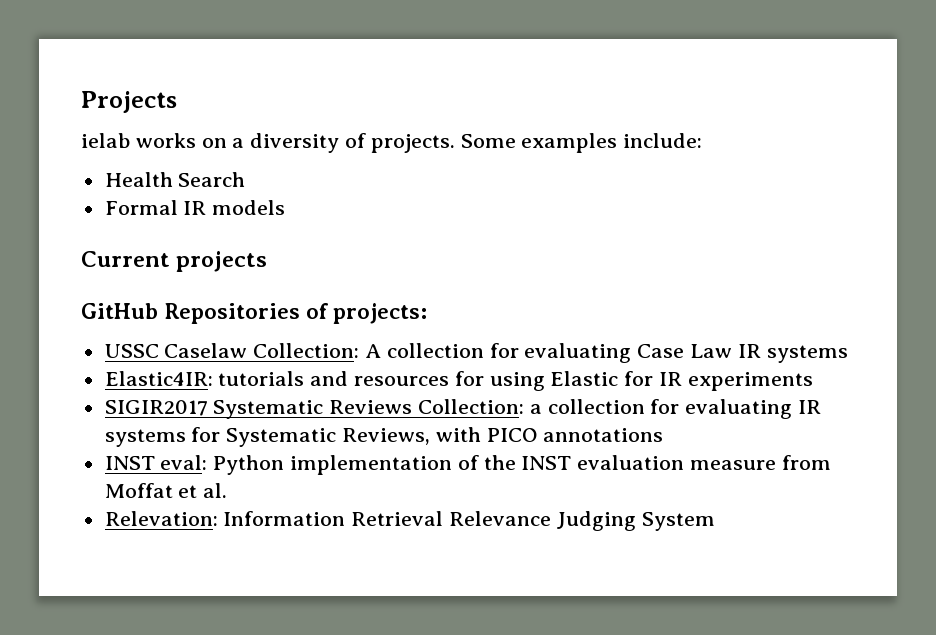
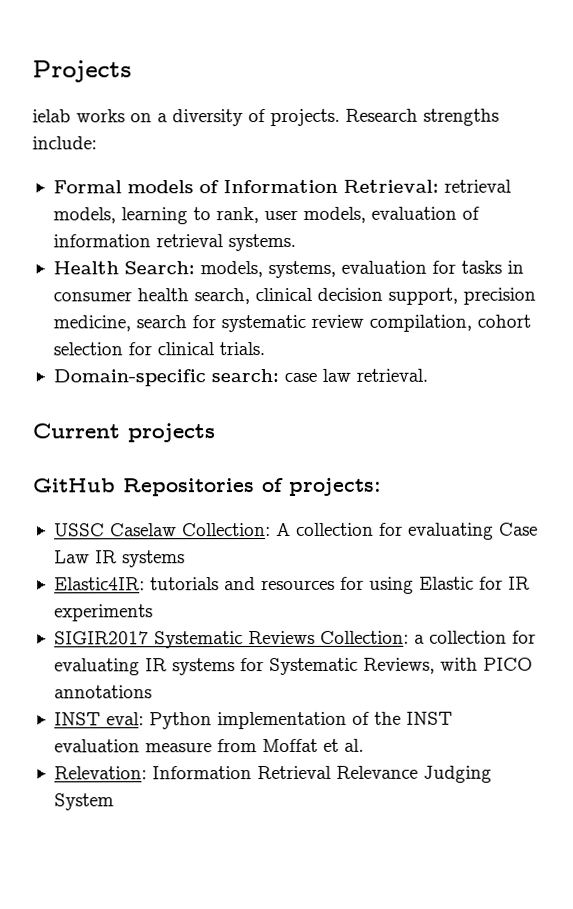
[460,133,618,153] Some examples -> [345,108,499,126] Research strengths
[104,172,246,187] [104,200,286,215] Health Search // Formal IR models -> [52,179,512,194] [52,206,480,225] [52,233,296,252] [52,260,524,279] [52,287,536,305] [52,314,531,333] [52,342,265,356] [52,368,428,387] Formal models of Information Retrieval: retrieval models, learning to rank, user models, evaluation of information retrieval systems. // Health Search: models, systems, evaluation for tasks in consumer health search, clinical decision support, precision medicine, search for systematic review compilation, cohort selection for clinical trials. // Domain-specific search: case law retrieval.

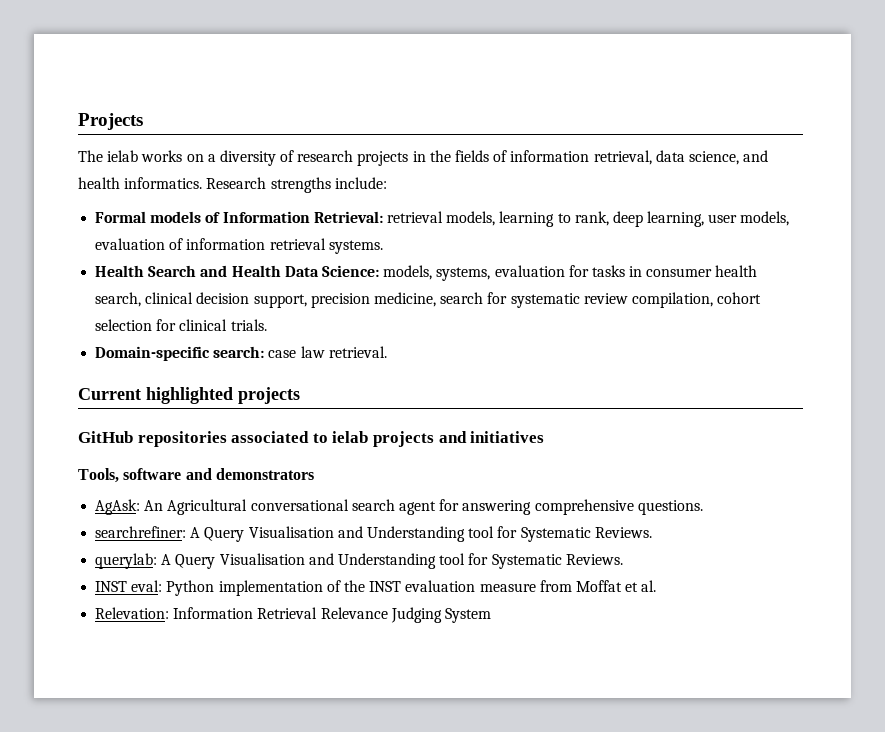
(132, 71) none -> [78,150,103,162] The
[270,108,340,127] projects. -> [297,150,769,166] [78,177,203,189] research projects in the fields of information retrieval, data science, and health informatics.
(259, 215) none -> [612,211,705,227] deep learning,
[123,261,195,275] Search: -> [148,265,379,277] Search and Health Data Science:
(120, 431) none -> [146,387,233,404] highlighted
[123,477,382,497] [53,522,538,540] [53,550,185,568] [53,576,530,594] [53,604,153,622] [53,630,536,649] [53,657,533,676] [53,685,152,699] Repositories of projects: // USSC Caselaw Collection: A collection for evaluating Case Law IR systems // Elastic4IR: tutorials and resources for using Elastic for IR experiments // SIGIR2017 Systematic Reviews Collection: a collection for evaluating IR systems for Systematic Reviews, with PICO annotations -> [137,431,545,447] [78,468,314,483] [95,499,703,515] [95,526,652,542] [95,553,623,569] repositories associated to ielab projects and initiatives // Tools, software and demonstrators // AgAsk: An Agricultural conversational search agent for answering comprehensive questions. // searchrefiner: A Query Visualisation and Understanding tool for Systematic Reviews. // querylab: A Query Visualisation and Understanding tool for Systematic Reviews.

